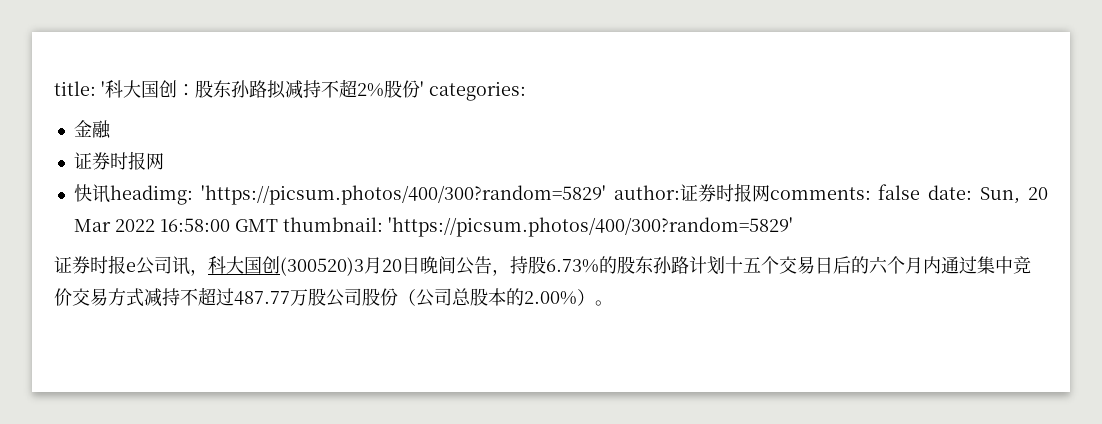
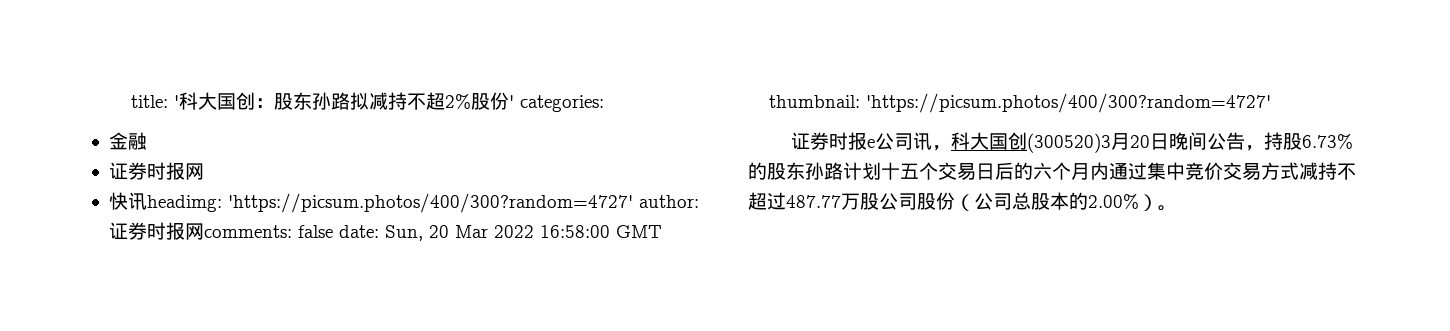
[200,185,606,205] 'https://picsum.photos/400/300?random=5829' -> [227,193,633,213] 'https://picsum.photos/400/300?random=4727'
[387,217,793,237] 'https://picsum.photos/400/300?random=5829' -> [865,93,1271,113] 'https://picsum.photos/400/300?random=4727'

